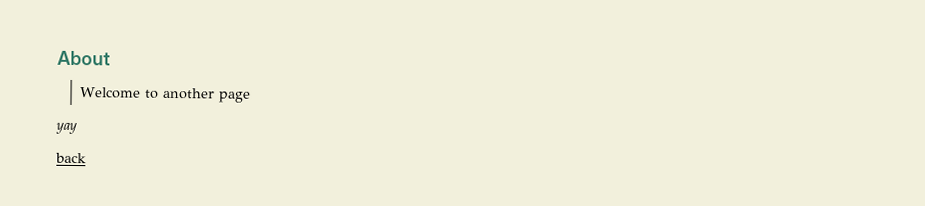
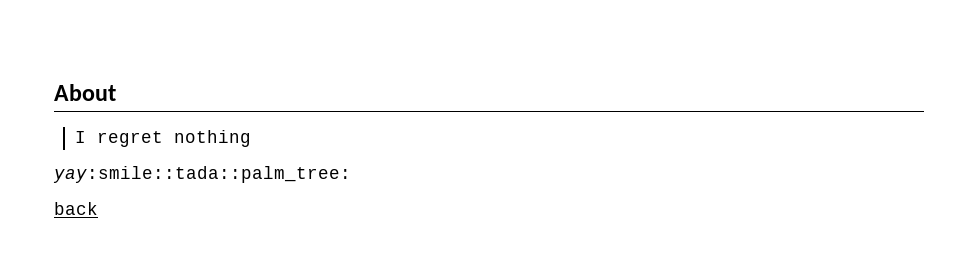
[80,87,252,103] [55,122,77,135] Welcome to another page // yay -> [74,130,251,147] [53,166,351,183] I regret nothing // yay:smile::tada::palm_tree:

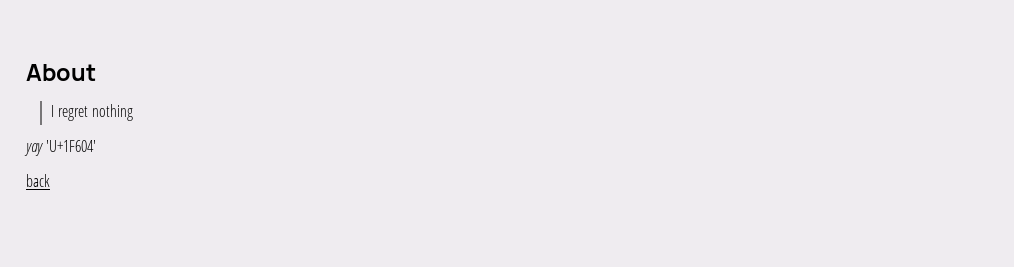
[53,166,351,183] yay:smile::tada::palm_tree: -> [24,140,97,156] yay 'U+1F604'

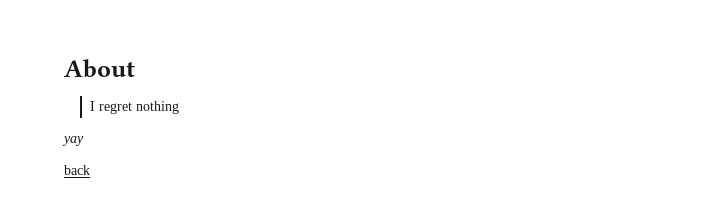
[46,140,97,152] 'U+1F604' -> (84, 141) none

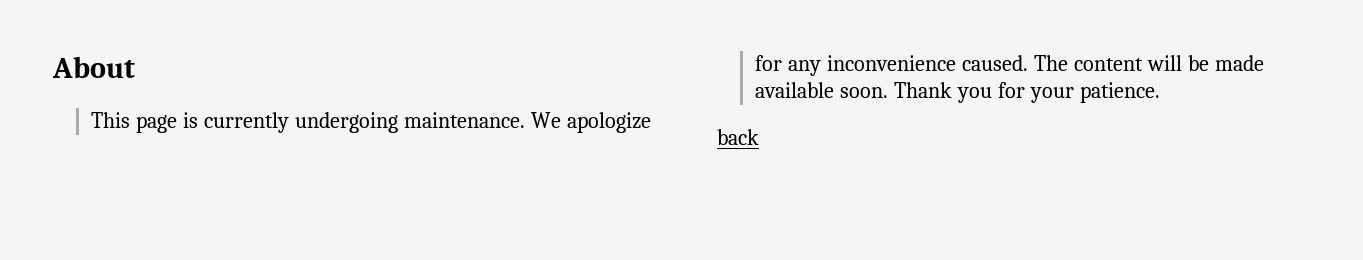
[90,101,180,114] [62,136,84,146] I regret nothing // yay -> [91,112,651,133] [755,55,1264,76] [755,82,1160,103] This page is currently undergoing maintenance. We apologize for any inconvenience caused. The content will be made available soon. Thank you for your patience.

